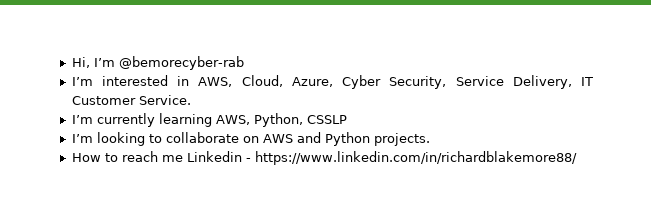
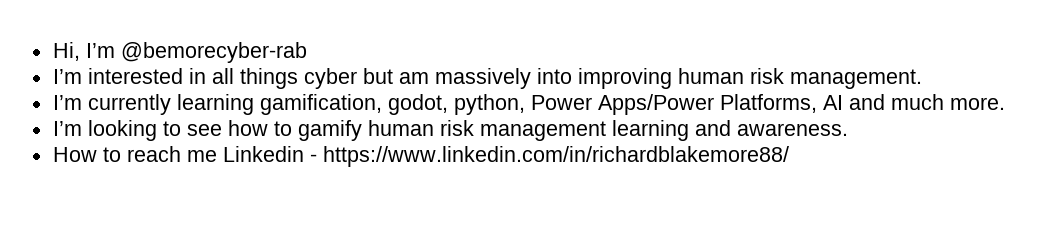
[198,75,594,89] [71,95,191,105] [71,113,347,127] [71,132,430,146] AWS, Cloud, Azure, Cyber Security, Service Delivery, IT Customer Service. // I’m currently learning AWS, Python, CSSLP // I’m looking to collaborate on AWS and Python projects. -> [211,68,922,89] [52,94,1005,115] [52,120,848,141] all things cyber but am massively into improving human risk management. // I’m currently learning gamification, godot, python, Power Apps/Power Platforms, AI and much more. // I’m looking to see how to gamify human risk management learning and awareness.

